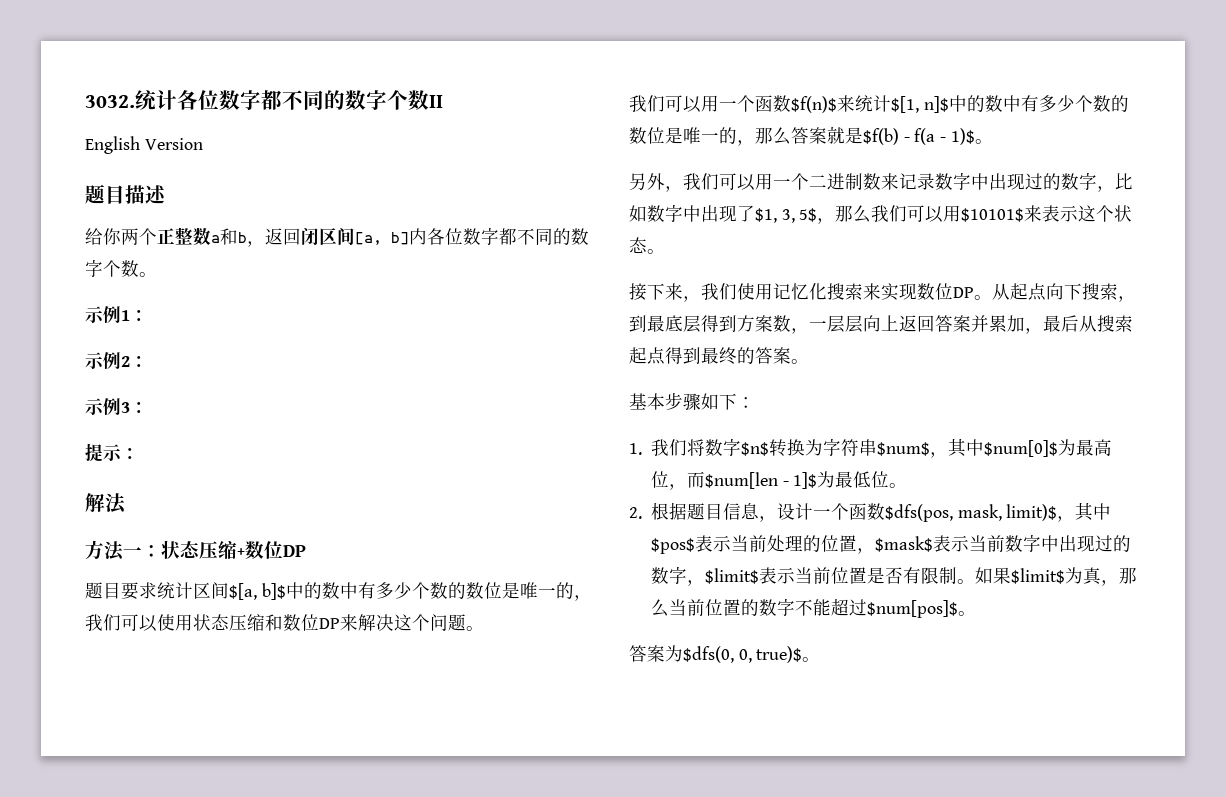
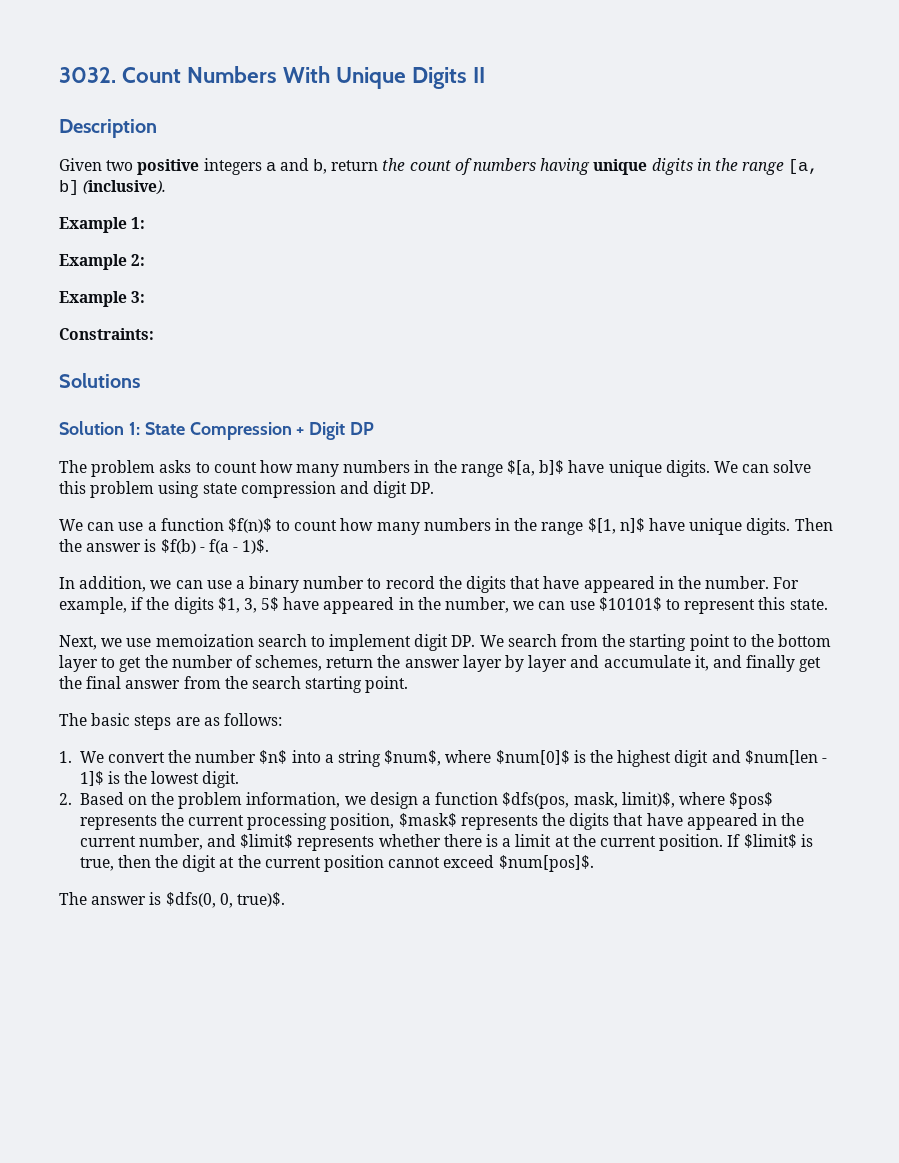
[135,90,443,110] [85,136,203,154] [85,184,166,204] [85,227,589,247] [85,259,157,277] [85,306,148,323] [85,352,148,369] [85,398,148,415] [85,443,139,462] [85,493,126,514] [85,540,306,561] [85,582,592,601] [85,614,484,632] [629,95,1129,113] [629,126,993,146] [629,172,1133,192] [629,204,1133,224] [629,237,665,254] [629,283,1136,302] [629,315,1133,334] [629,347,809,365] [629,392,755,411] [629,438,1112,458] [650,471,908,490] [629,502,1112,522] [650,534,1131,554] [650,566,1137,586] [650,598,976,618] [629,645,683,662] 统计各位数字都不同的数字个数II // English Version // 题目描述 // 给你两个正整数a和b，返回闭区间[a, b]内各位数字都不同的数字个数。 // 示例1： // 示例2： // 示例3： // 提示： // 解法 // 方法一：状态压缩+数位DP // 题目要求统计区间$[a, b]$中的数中有多少个数的数位是唯一的，我们可以使用状态压缩和数位DP来解决这个问题。 // 我们可以用一个函数$f(n)$来统计$[1, n]$中的数中有多少个数的数位是唯一的，那么答案就是$f(b) - f(a - 1)$。 // 另外，我们可以用一个二进制数来记录数字中出现过的数字，比如数字中出现了$1, 3, 5$，那么我们可以用$10101$来表示这个状态。 // 接下来，我们使用记忆化搜索来实现数位DP。从起点向下搜索，到最底层得到方案数，一层层向上返回答案并累加，最后从搜索起点得到最终的答案。 // 基本步骤如下： // 1.我们将数字$n$转换为字符串$num$，其中$num[0]$为最高位，而$num[len - 1]$为最低位。 // 2.根据题目信息，设计一个函数$dfs(pos, mask, limit)$，其中$pos$表示当前处理的位置，$mask$表示当前数字中出现过的数字，$limit$表示当前位置是否有限制。如果$limit$为真，那么当前位置的数字不能超过$num[pos]$。 // 答案为 -> [122,66,486,89] [59,119,157,138] [59,158,819,175] [59,180,167,195] [59,217,146,233] [59,254,146,270] [59,291,146,307] [59,328,154,340] [59,373,140,388] [59,421,375,440] [59,460,812,477] [59,481,435,498] [59,518,833,535] [59,539,270,554] [59,576,800,593] [59,597,828,614] [59,634,832,651] [59,655,822,672] [59,676,409,693] [59,713,282,730] [59,750,827,767] [79,771,240,788] [59,792,774,809] [79,813,805,830] [79,834,813,851] [79,855,594,872] [59,892,162,905] Count Numbers With Unique Digits II // Description // Given two positive integers a and b, return the count of numbers having unique digits in the range [a, b] (inclusive). // Example 1: // Example 2: // Example 3: // Constraints: // Solutions // Solution 1: State Compression + Digit DP // The problem asks to count how many numbers in the range $[a, b]$ have unique digits. We can solve this problem using state compression and digit DP. // We can use a function $f(n)$ to count how many numbers in the range $[1, n]$ have unique digits. Then the answer is $f(b) - f(a - 1)$. // In addition, we can use a binary number to record the digits that have appeared in the number. For example, if the digits $1, 3, 5$ have appeared in the number, we can use $10101$ to represent this state. // Next, we use memoization search to implement digit DP. We search from the starting point to the bottom layer to get the number of schemes, return the answer layer by layer and accumulate it, and finally get the final answer from the search starting point. // The basic steps are as follows: // 1. We convert the number $n$ into a string $num$, where $num[0]$ is the highest digit and $num[len - 1]$ is the lowest digit. // 2. Based on the problem information, we design a function $dfs(pos, mask, limit)$, where $pos$ represents the current processing position, $mask$ represents the digits that have appeared in the current number, and $limit$ represents whether there is a limit at the current position. If $limit$ is true, then the digit at the current position cannot exceed $num[pos]$. // The answer is
[756,646,821,663] true)$。 -> [236,892,285,907] true)$.

